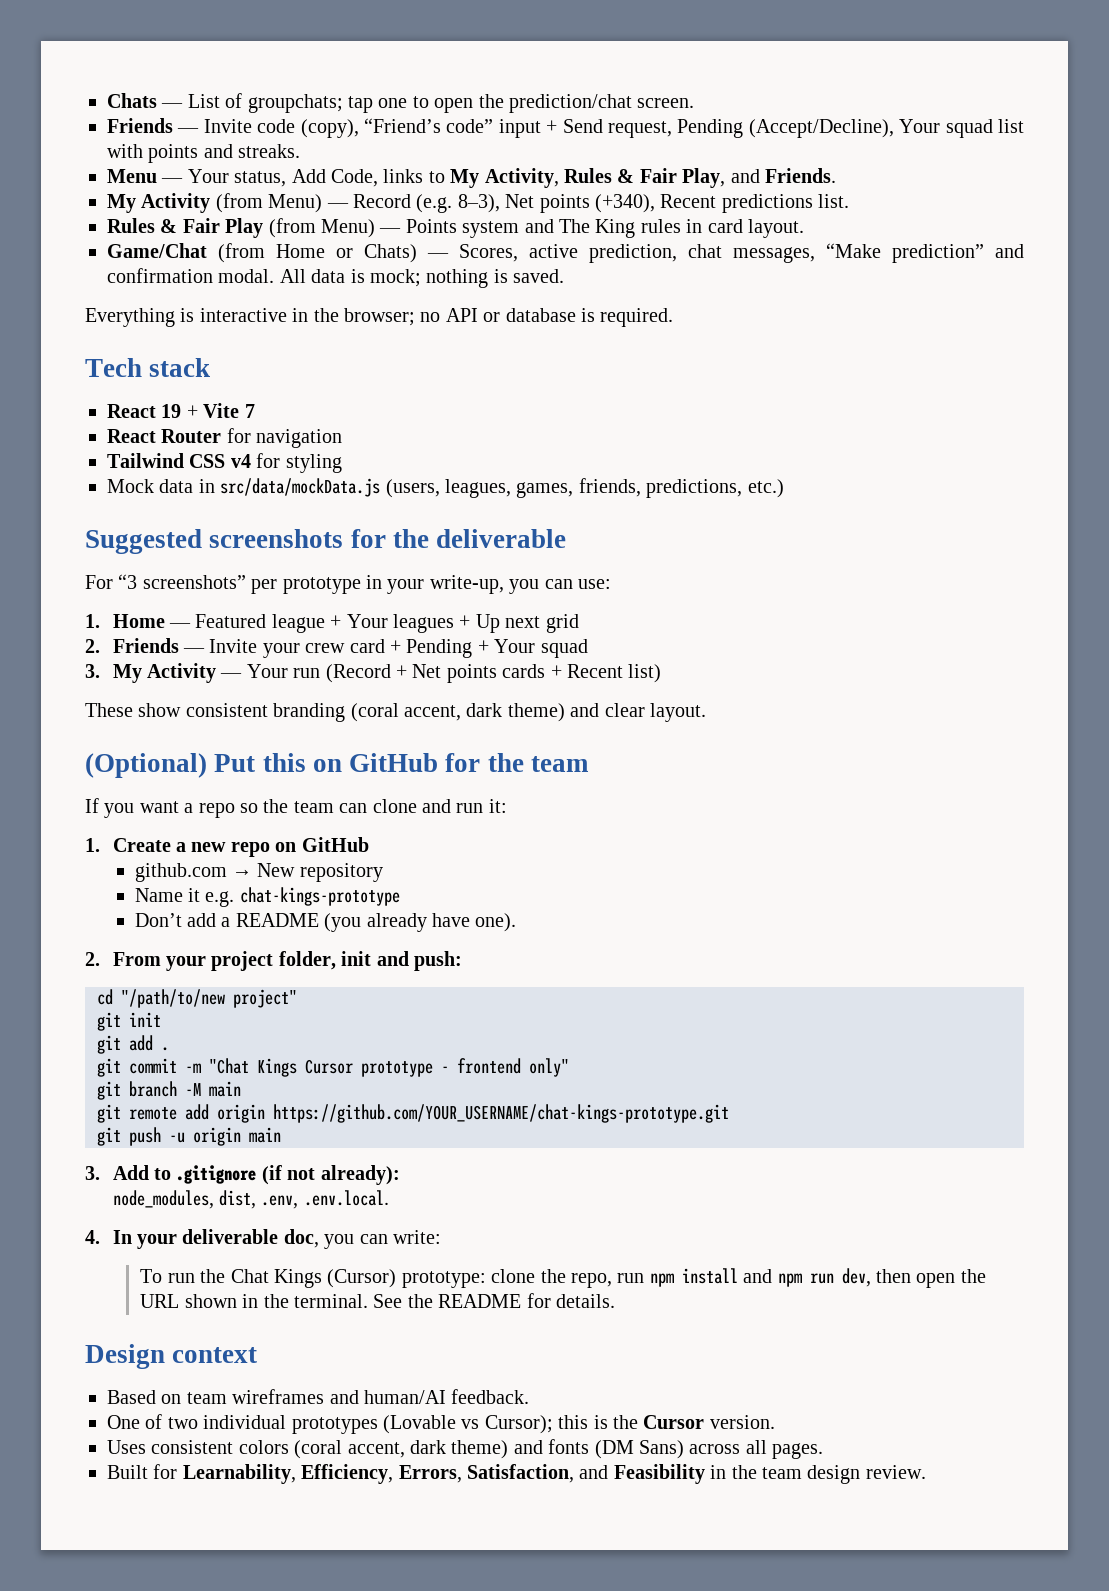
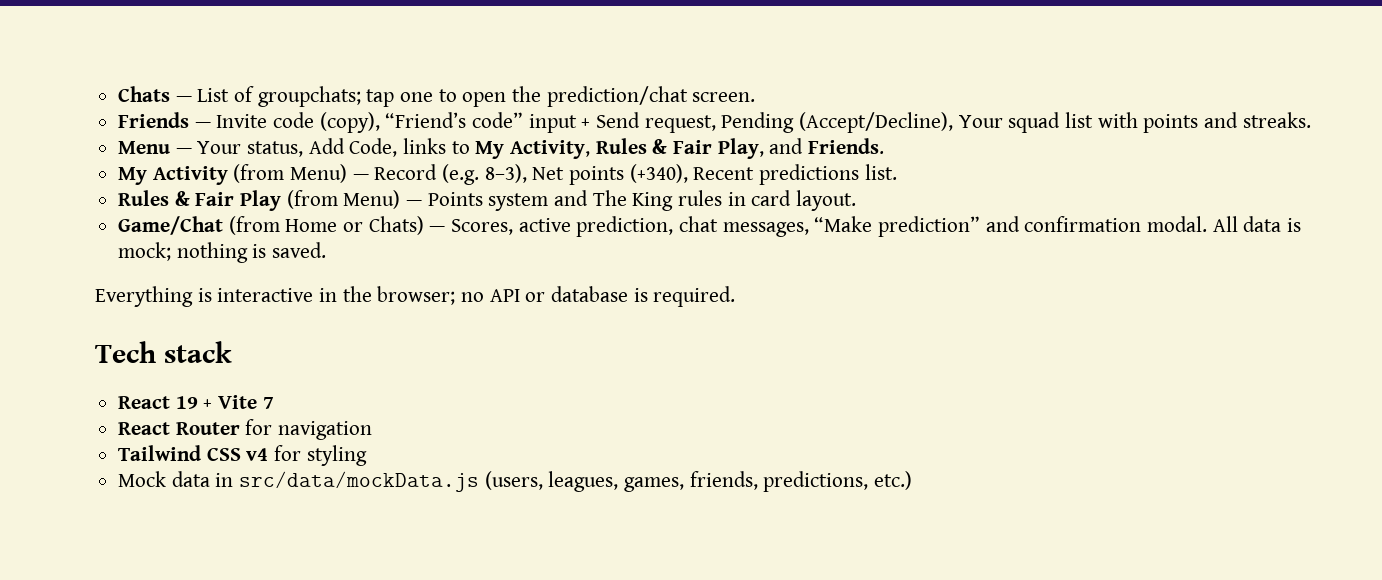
[85,529,567,554] [85,574,611,594] [85,614,579,633] [85,638,588,658] [85,663,662,683] [85,703,706,722] [85,753,590,778] [85,798,507,818] [85,837,369,857] [134,863,383,882] [134,887,400,907] [134,913,517,932] [85,951,463,971] [97,989,297,1008] [97,1012,161,1031] [97,1035,169,1054] [97,1058,569,1077] [97,1081,241,1100] [97,1104,729,1123] [97,1127,281,1146] [85,1165,400,1185] [112,1190,389,1209] [85,1229,442,1249] [140,1268,986,1288] [140,1293,615,1308] [85,1344,258,1369] [107,1389,530,1404] [107,1414,775,1434] [107,1439,824,1459] [107,1464,926,1484] // Suggested screenshots for the deliverable // For “3 screenshots” per prototype in your write-up, you can use: // 1. Home — Featured league + Your leagues + Up next grid // 2. Friends — Invite your crew card + Pending + Your squad // 3. My Activity — Your run (Record + Net points cards + Recent list) // These show consistent branding (coral accent, dark theme) and clear layout. // (Optional) Put this on GitHub for the team // If you want a repo so the team can clone and run it: // 1. Create a new repo on GitHub // github.com → New repository // Name it e.g. chat-kings-prototype // Don’t add a README (you already have one). // 2. From your project folder, init and push: // cd "/path/to/new project" // git init // git add . // git commit -m "Chat Kings Cursor prototype - frontend only" // git branch -M main // git remote add origin https://github.com/YOUR_USERNAME/chat-kings-prototype.git // git push -u origin main // 3. Add to .gitignore (if not already): // node_modules, dist, .env, .env.local. // 4. In your deliverable doc, you can write: // To run the Chat Kings (Cursor) prototype: clone the repo, run npm install and npm run dev, then open the URL shown in the terminal. See the README for details. // Design context // Based on team wireframes and human/AI feedback. // One of two individual prototypes (Lovable vs Cursor); this is the Cursor version. // Uses consistent colors (coral accent, dark theme) and fonts (DM Sans) across all pages. // Built for Learnability, Efficiency, Errors, Satisfaction, and Feasibility in the team design review. -> (913, 480) none

